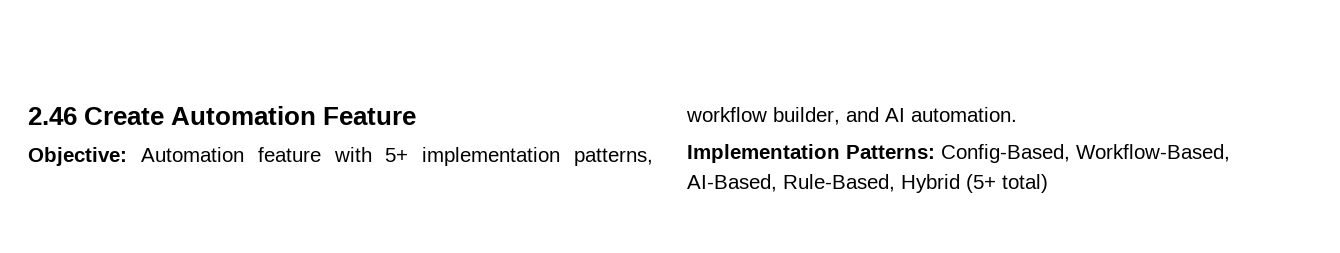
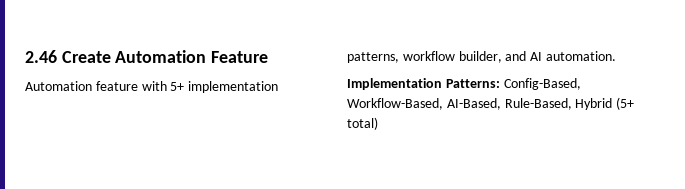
[28,147,127,166] Objective: -> (269, 57) none

